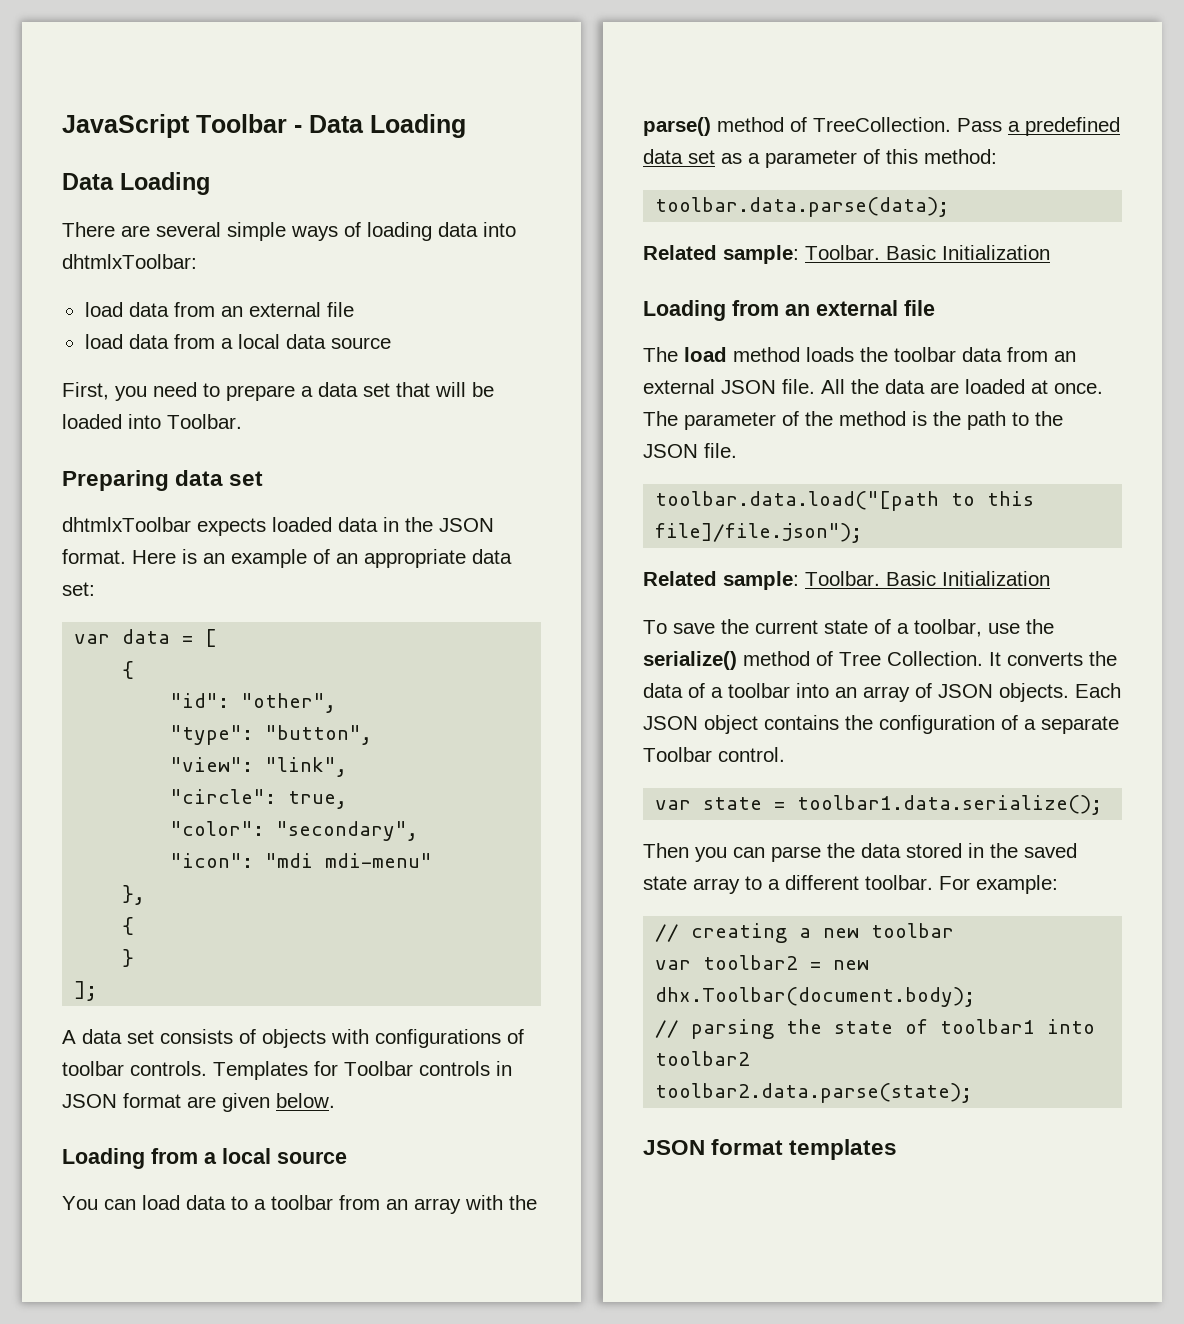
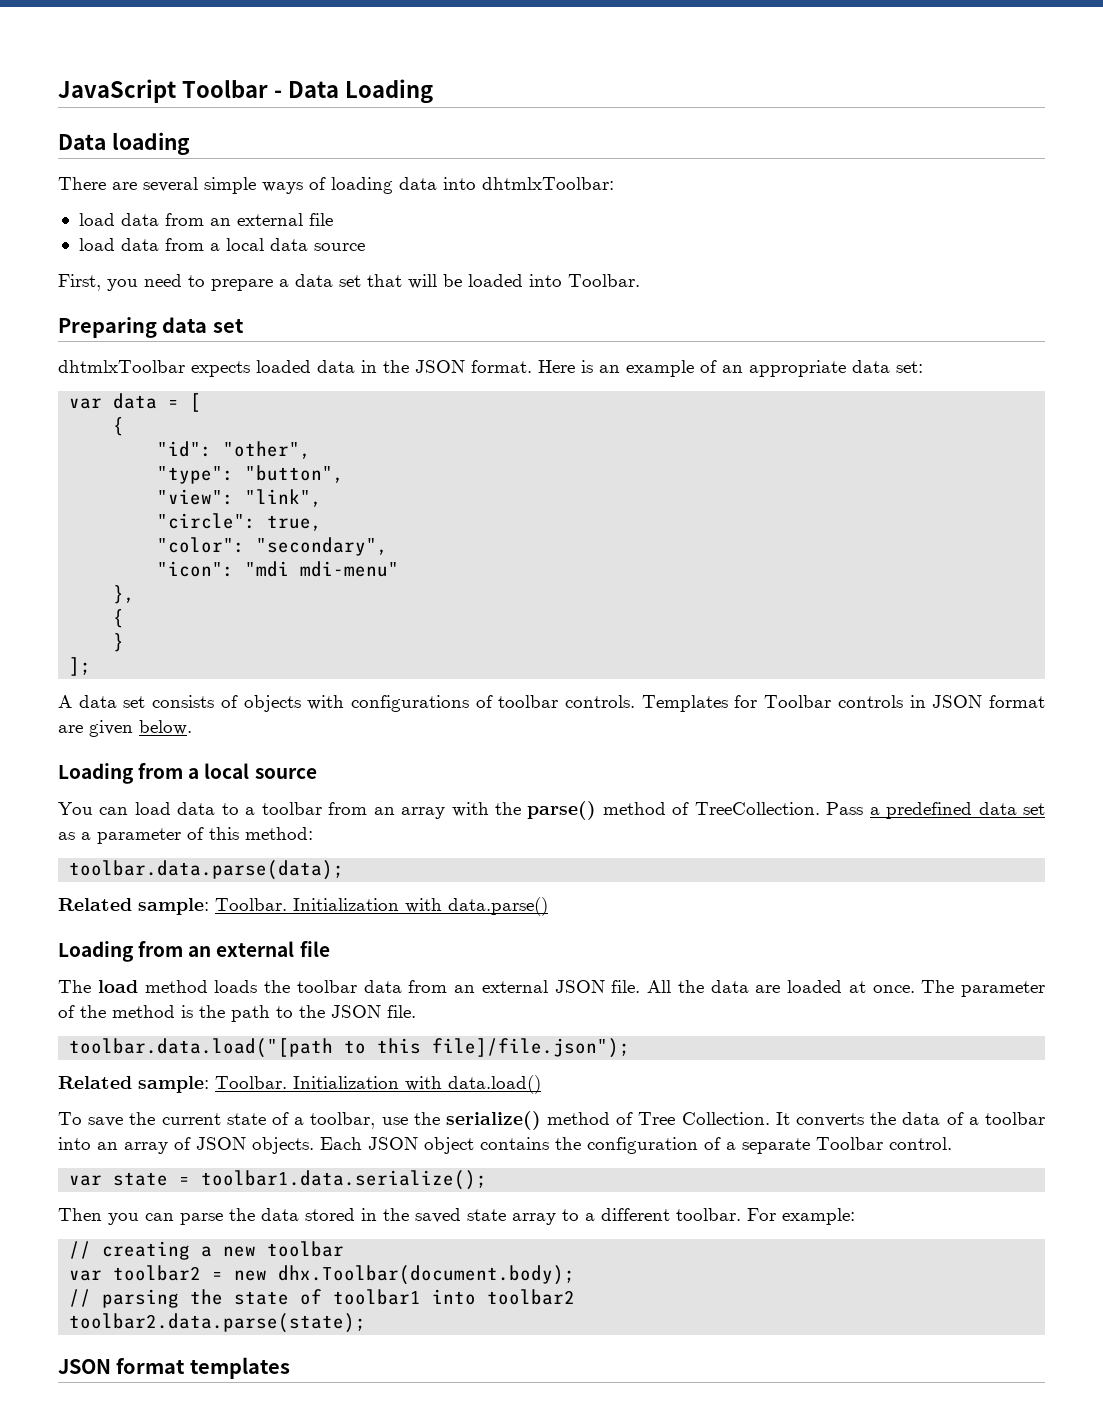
[120,172,210,195] Loading -> [111,132,190,155] loading
[886,245,1050,260] Basic Initialization -> [293,897,548,916] Initialization with data.parse()
[886,571,1050,586] Basic Initialization -> [293,1075,541,1094] Initialization with data.load()

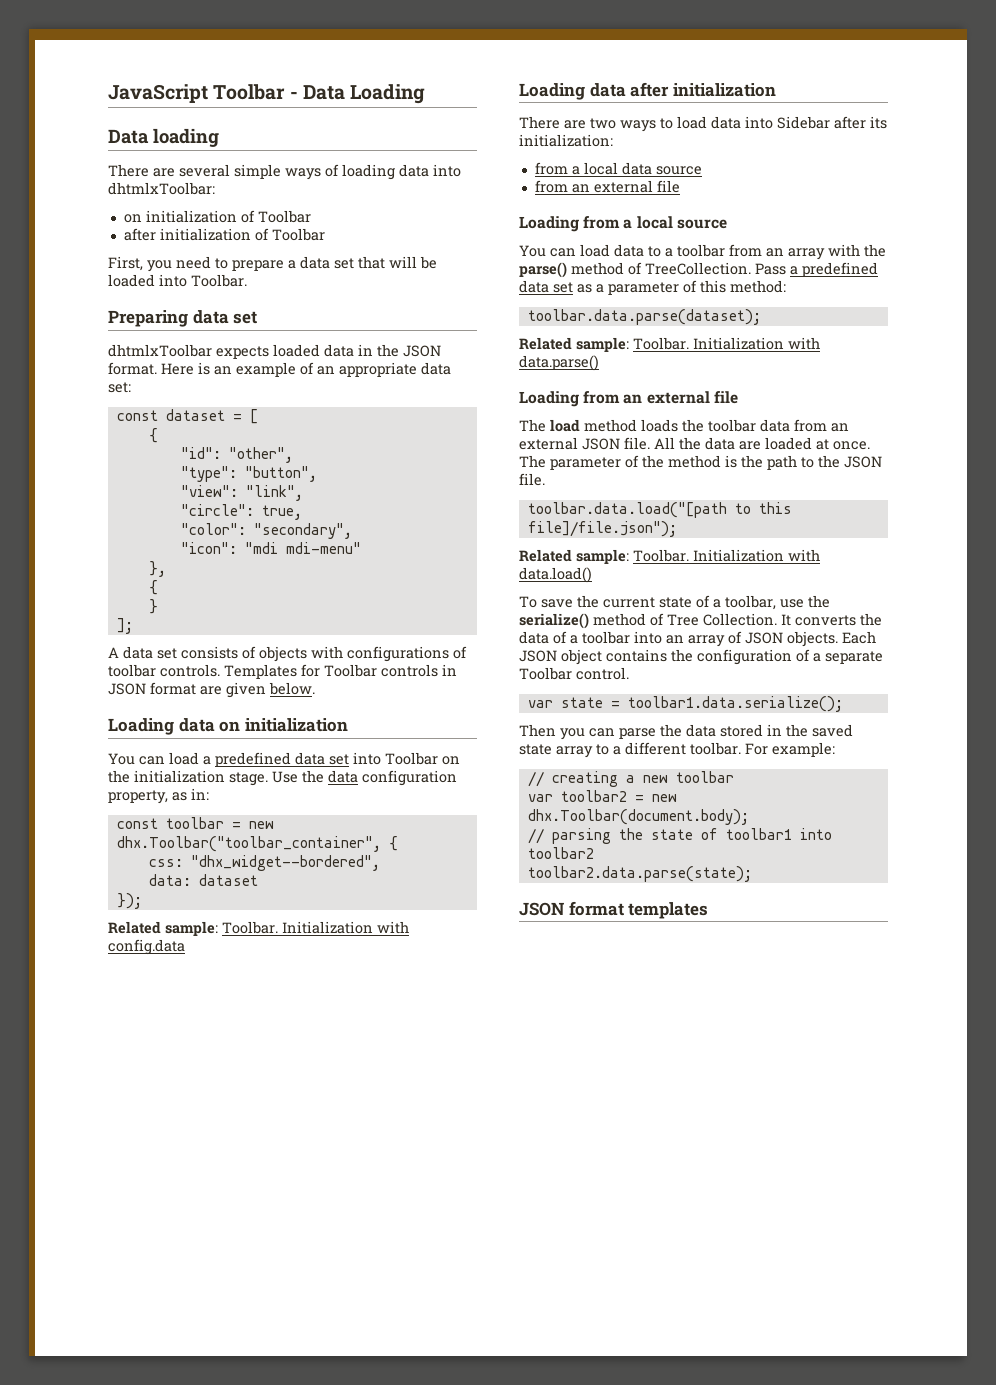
[78,213,333,226] [78,238,365,251] load data from an external file // load data from a local data source -> [123,210,311,223] [123,228,325,241] on initialization of Toolbar // after initialization of Toolbar
[69,393,158,409] var data -> [116,409,225,421] const dataset
(192, 727) none -> [108,718,348,735] [108,752,460,767] [108,770,457,786] [108,788,209,804] [116,817,274,829] [116,836,398,852] [148,855,380,871] [148,874,258,886] [116,893,142,909] [108,921,409,936] [108,939,185,955] [519,82,776,100] [519,116,887,132] [519,134,613,147] [534,162,702,175] [534,180,680,193] // Loading data on initialization // You can load a predefined data set into Toolbar on the initialization stage. Use the data configuration property, as in: // const toolbar = new dhx.Toolbar("toolbar_container", { // css: "dhx_widget--bordered", // data: dataset // }); // Related sample: Toolbar. Initialization with config.data // Loading data after initialization // There are two ways to load data into Sidebar after its initialization: // from a local data source // from an external file
[69,860,345,880] toolbar.data.parse(data); -> [527,309,761,325] toolbar.data.parse(dataset);

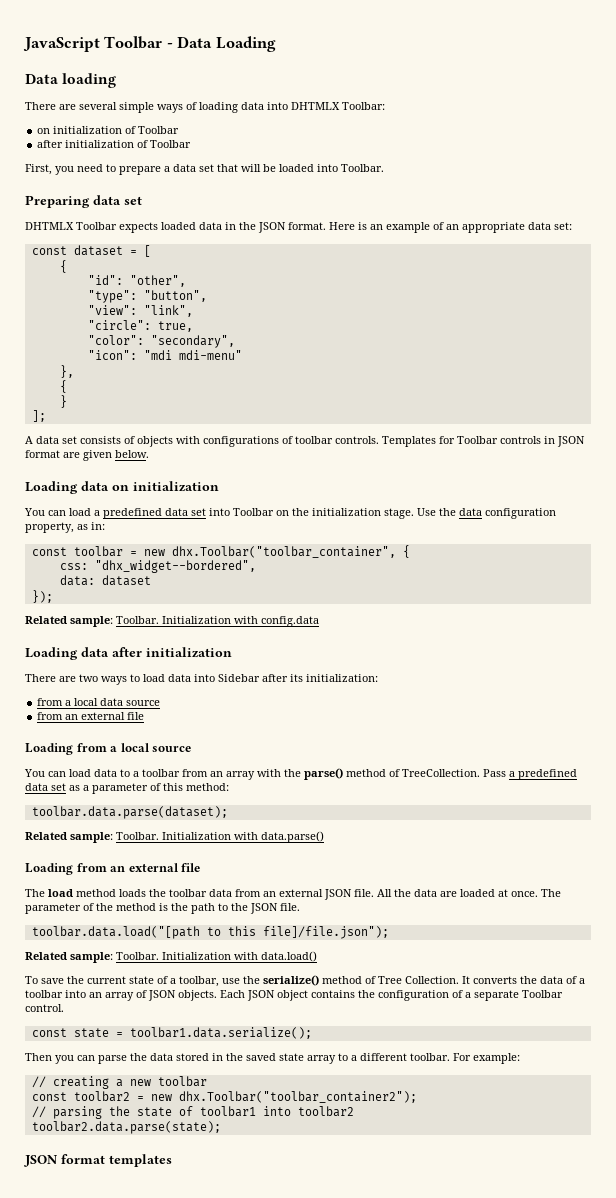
[108,182,215,195] dhtmlxToolbar: -> [291,102,385,110] DHTMLX Toolbar:
[108,344,212,357] dhtmlxToolbar -> [25,222,117,230] DHTMLX Toolbar
[527,700,553,708] var -> [31,1028,67,1037] const
[527,794,553,802] var -> [31,1092,67,1101] const
[527,809,749,825] dhx.Toolbar(document.body); -> [178,1091,417,1103] dhx.Toolbar("toolbar_container2");

